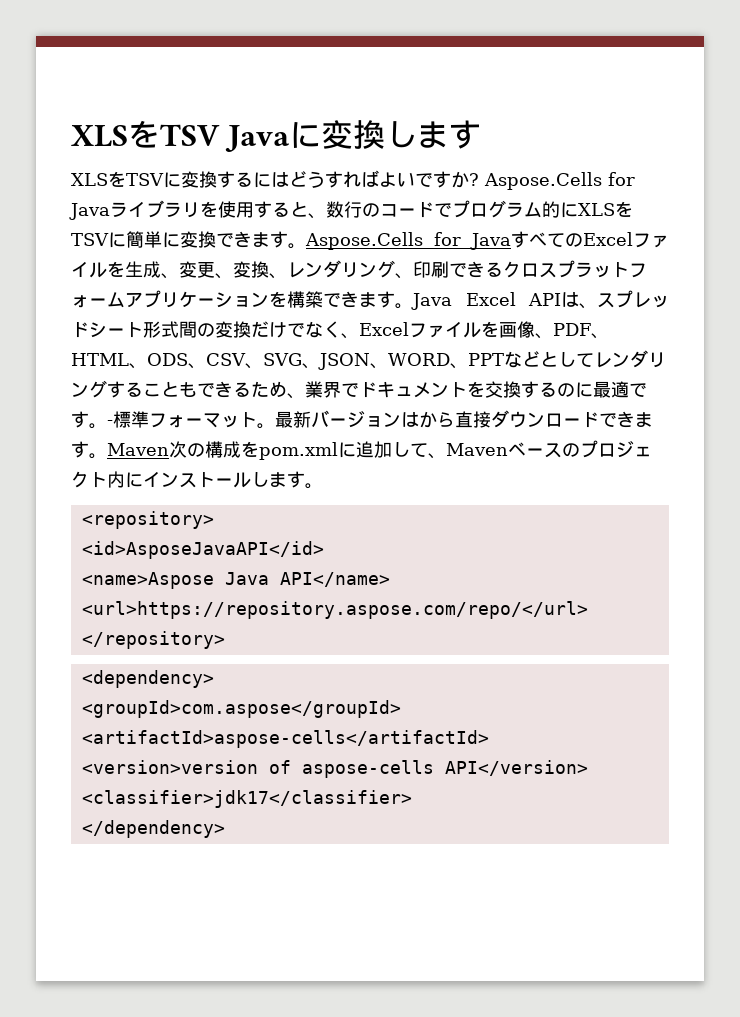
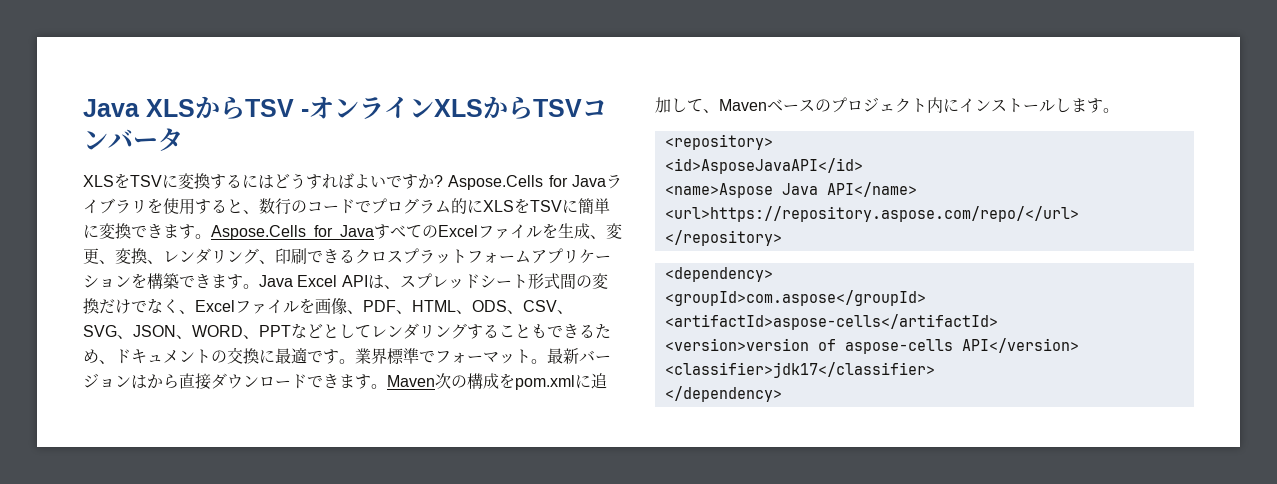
[71,120,481,152] XLSをTSV Javaに変換します -> [83,96,607,120] [83,128,183,151] Java XLSからTSV -オンラインXLSからTSVコンバータ
[305,381,359,398] 業界で -> (115, 362) none
[467,381,575,398] を交換するの -> [211,347,259,364] の交換
[107,411,149,428] -標準 -> [355,348,435,364] 業界標準で

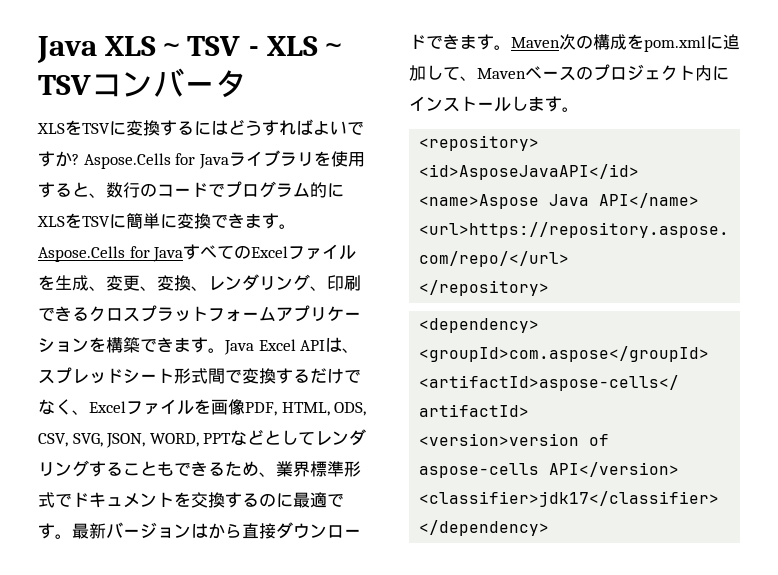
[195,96,245,120] から -> [156,43,188,56] ～
[309,96,533,120] オンラインXLSから -> [267,36,350,56] XLS～
[575,273,608,289] [83,298,99,314] の変換 -> [225,368,310,384] で変換する
[347,300,573,314] [83,325,259,339] 、PDF、HTML、ODS、CSV、SVG、JSON、WORD、 -> [245,402,367,416] [38,433,199,448] PDF, HTML, ODS, CSV, SVG, JSON, WORD,
[115,347,531,364] ドキュメントの交換に最適です。業界標準でフォーマット -> [276,461,361,477] [38,492,344,508] [38,523,55,539] 業界標準形式でドキュメントを交換するのに最適です

